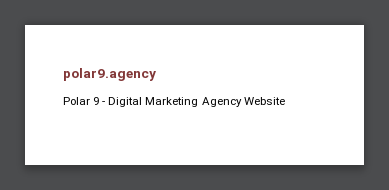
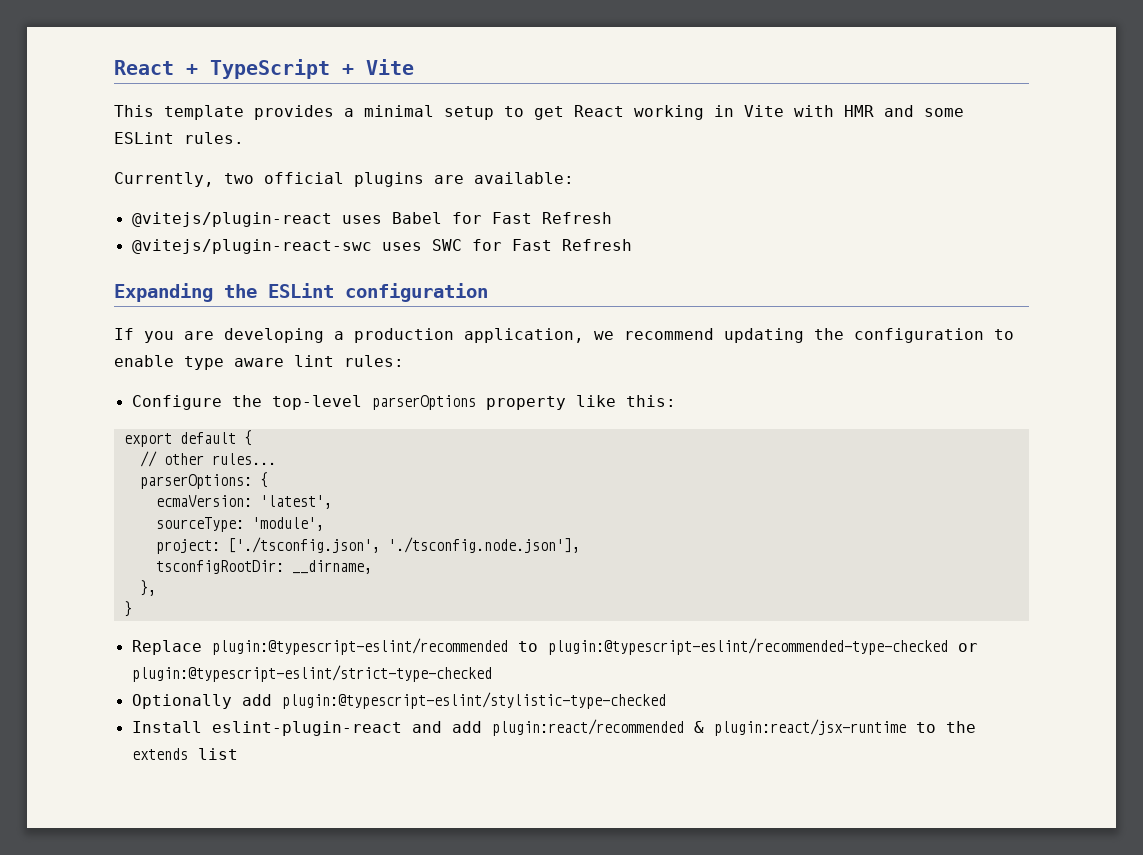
[63,68,156,81] [63,97,285,107] polar9.agency // Polar 9 - Digital Marketing Agency Website -> [114,59,414,79] [114,105,964,120] [114,132,244,144] [114,172,574,187] [131,212,612,227] [131,239,632,254] [114,283,488,302] [114,328,1014,343] [114,355,404,370] [131,395,676,410] [123,430,252,447] [139,451,276,467] [139,472,268,489] [155,495,332,509] [155,517,324,532] [155,537,580,554] [155,560,372,574] [139,580,156,596] [123,601,132,617] [131,638,978,655] [131,665,492,682] [131,692,666,709] [131,719,976,736] [131,748,238,760] React + TypeScript + Vite // This template provides a minimal setup to get React working in Vite with HMR and some ESLint rules. // Currently, two official plugins are available: // @vitejs/plugin-react uses Babel for Fast Refresh // @vitejs/plugin-react-swc uses SWC for Fast Refresh // Expanding the ESLint configuration // If you are developing a production application, we recommend updating the configuration to enable type aware lint rules: // Configure the top-level parserOptions property like this: // export default { // // other rules... // parserOptions: { // ecmaVersion: 'latest', // sourceType: 'module', // project: ['./tsconfig.json', './tsconfig.node.json'], // tsconfigRootDir: __dirname, // }, // } // Replace plugin:@typescript-eslint/recommended to plugin:@typescript-eslint/recommended-type-checked or plugin:@typescript-eslint/strict-type-checked // Optionally add plugin:@typescript-eslint/stylistic-type-checked // Install eslint-plugin-react and add plugin:react/recommended & plugin:react/jsx-runtime to the extends list

